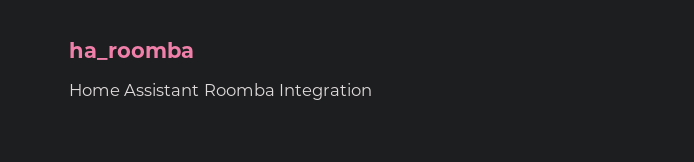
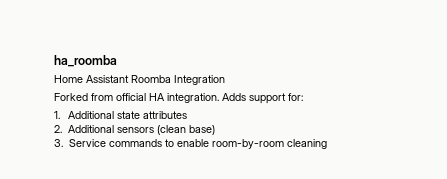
(373, 91) none -> [54,93,303,104] [54,111,187,119] [54,125,215,135] [54,139,327,149] // Forked from official HA integration. Adds support for: // 1. Additional state attributes // 2. Additional sensors (clean base) // 3. Service commands to enable room-by-room cleaning

